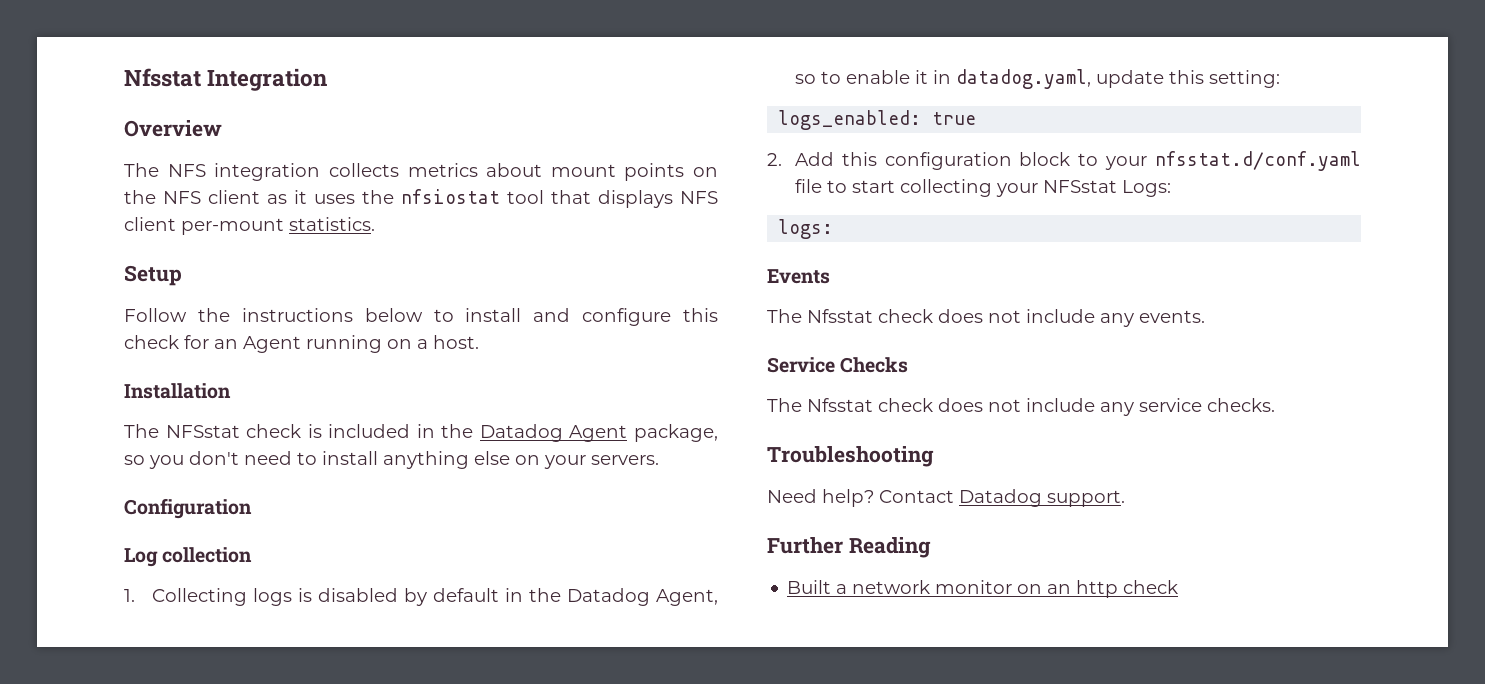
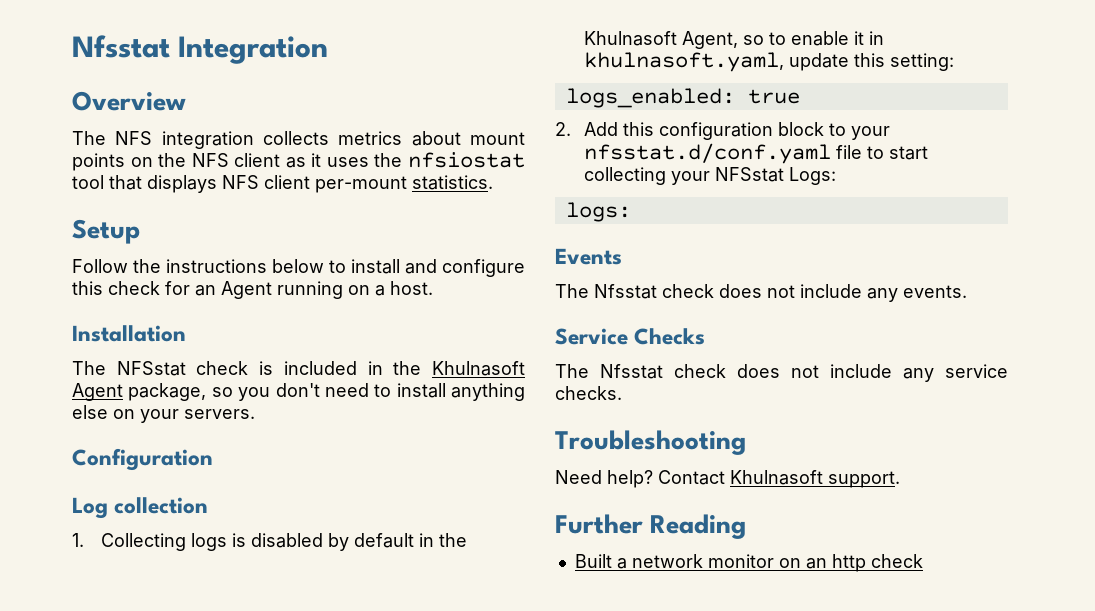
[479,424,563,442] Datadog -> [432,361,525,376] Khulnasoft
[566,588,650,606] Datadog -> [583,31,677,46] Khulnasoft
[955,69,1091,89] datadog.yaml, -> [583,52,784,72] khulnasoft.yaml,
[959,489,1042,507] Datadog -> [730,470,823,485] Khulnasoft

